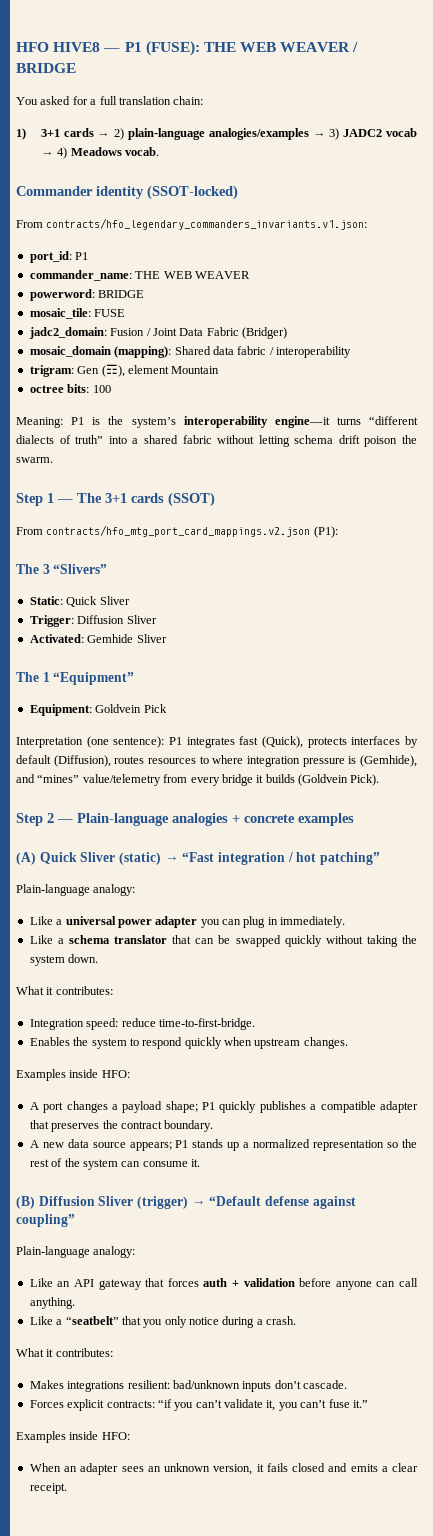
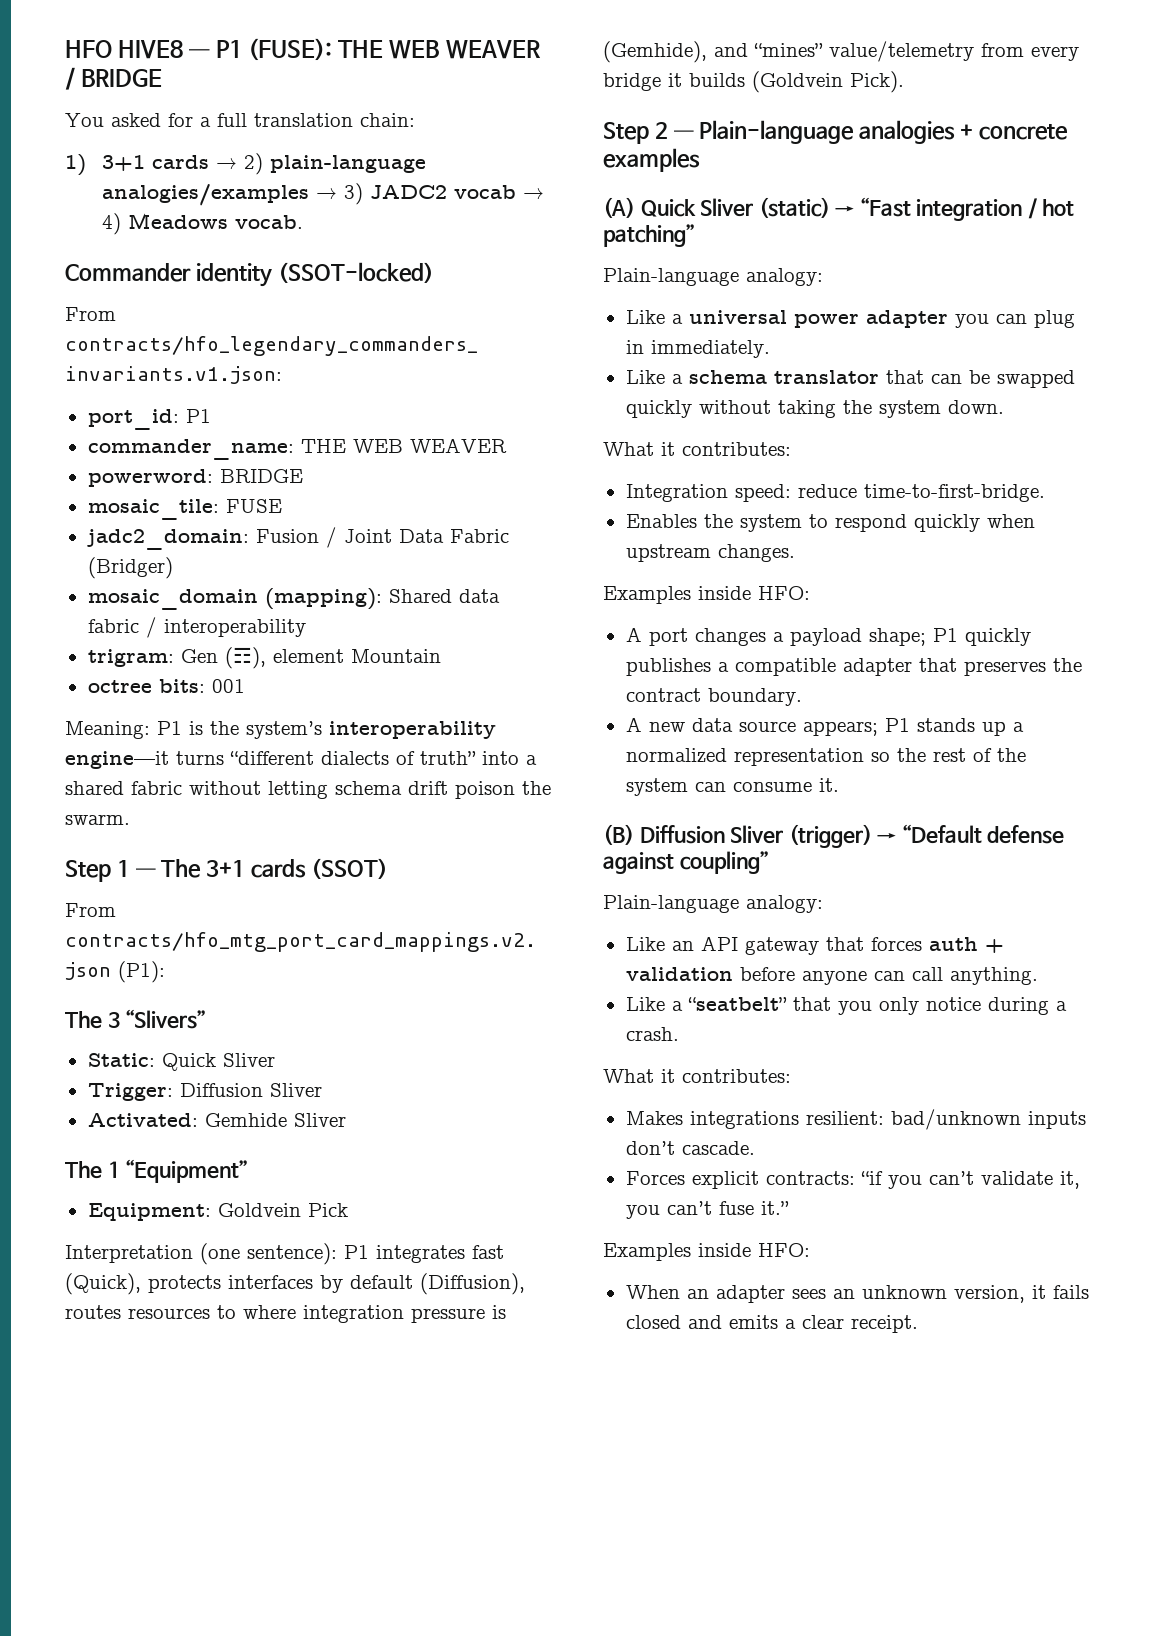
[92,385,111,393] 100 -> [211,679,245,693] 001

